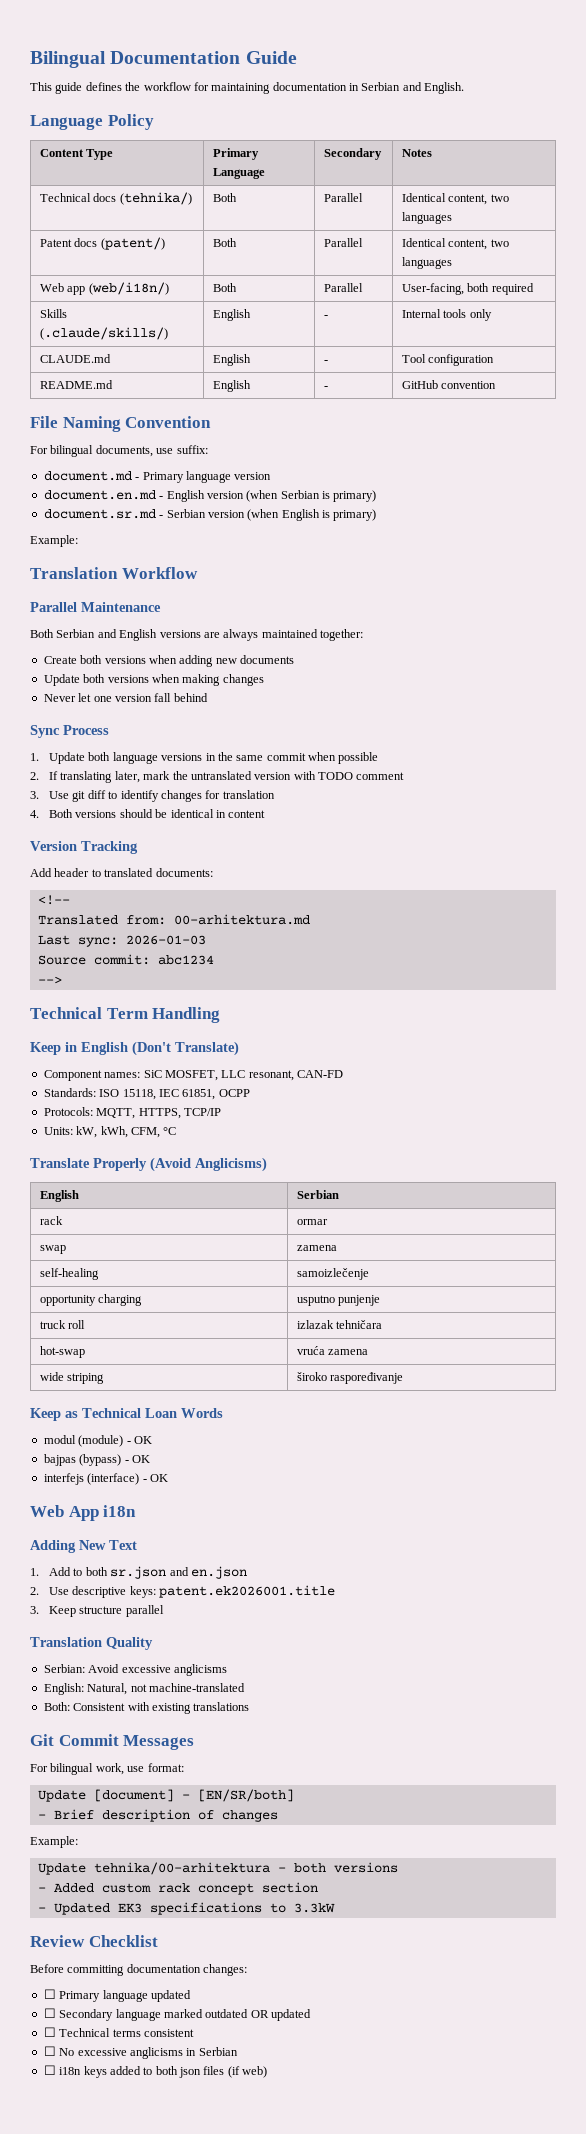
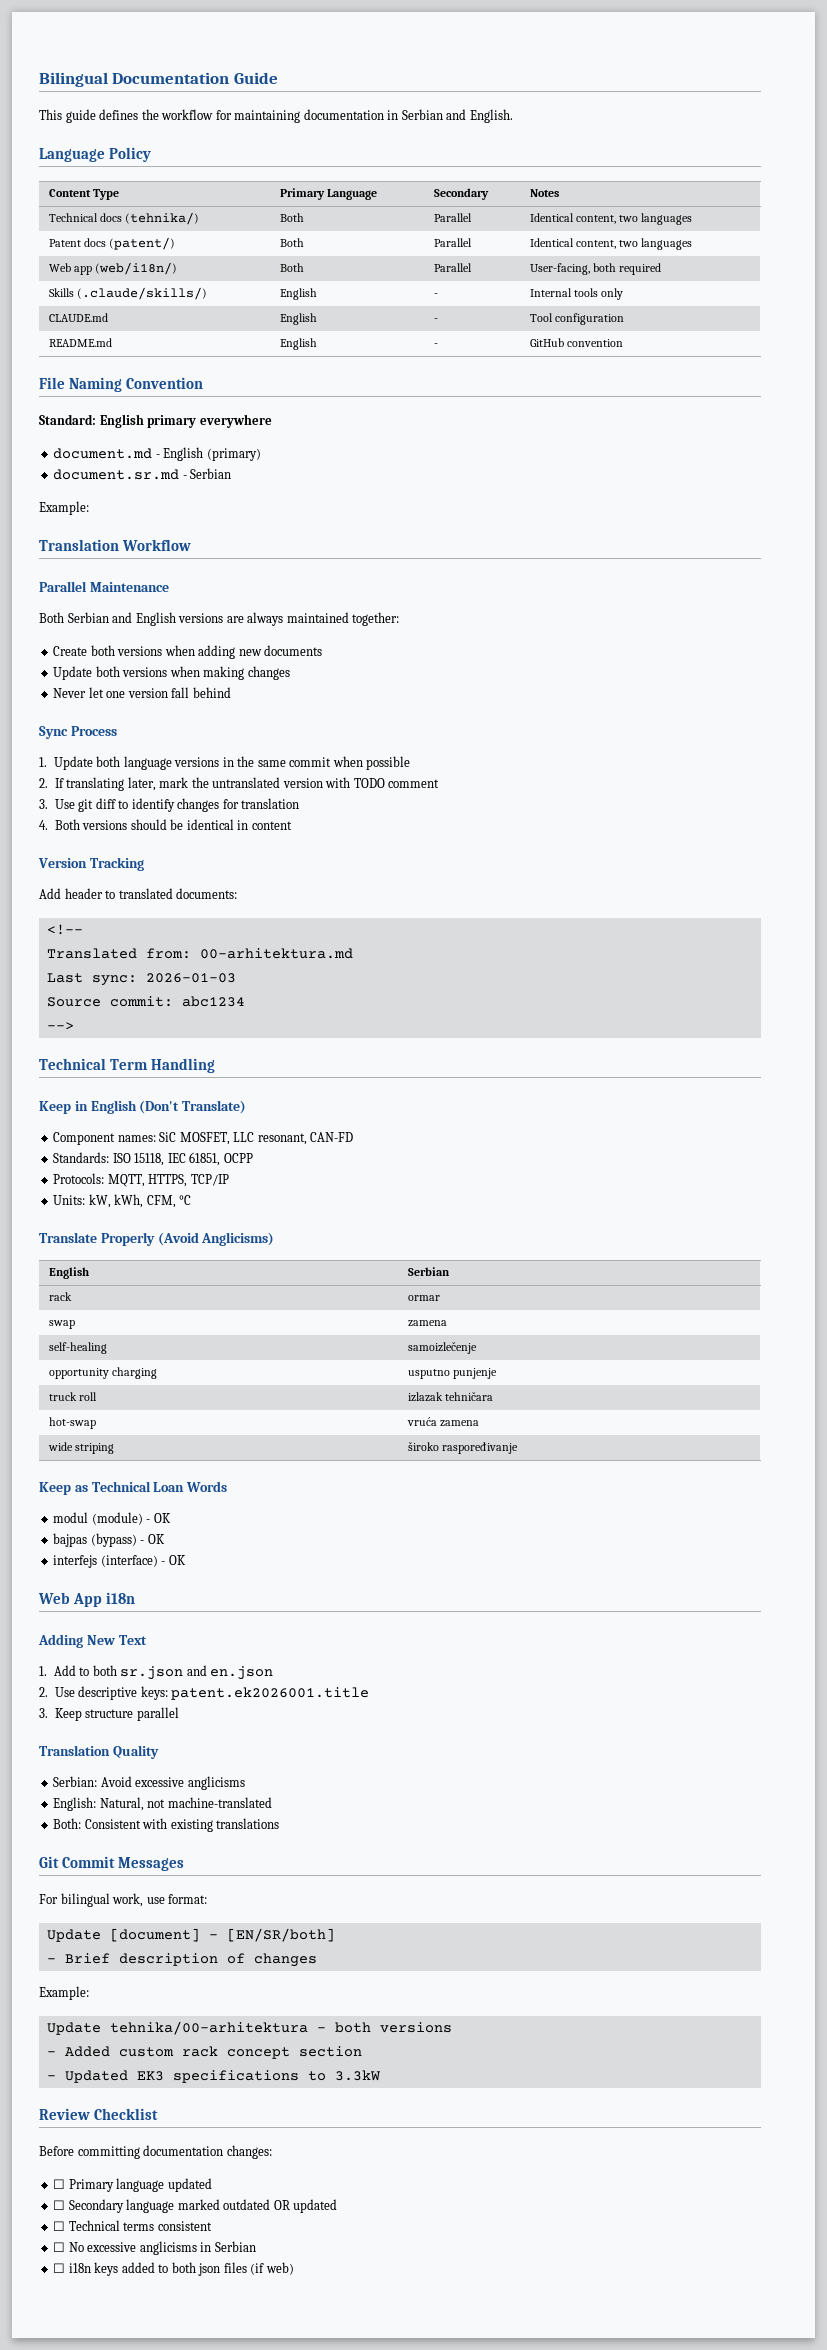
[30,445,208,457] [43,471,272,483] [43,490,377,502] [43,509,377,521] For bilingual documents, use suffix: // document.md - Primary language version // document.en.md - English version (when Serbian is primary) // document.sr.md - Serbian version (when English is primary) -> [39,414,272,428] [53,447,261,461] [53,468,232,480] Standard: English primary everywhere // document.md - English (primary) // document.sr.md - Serbian

